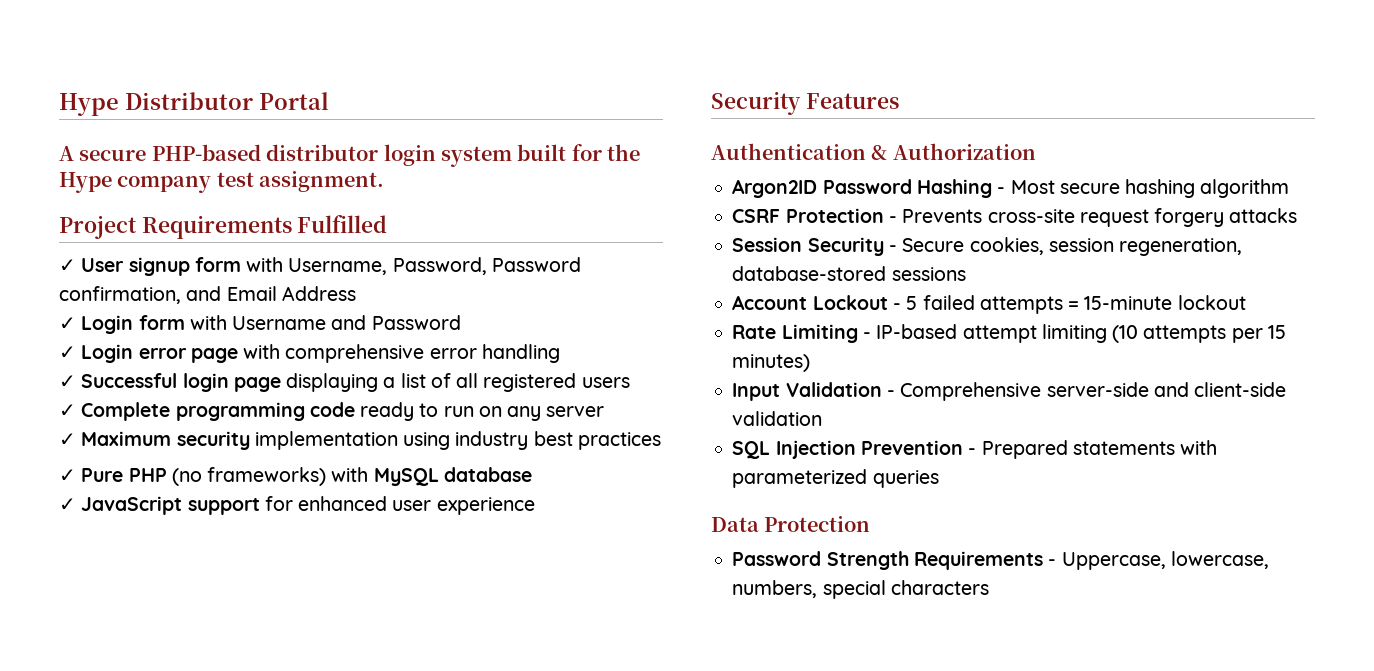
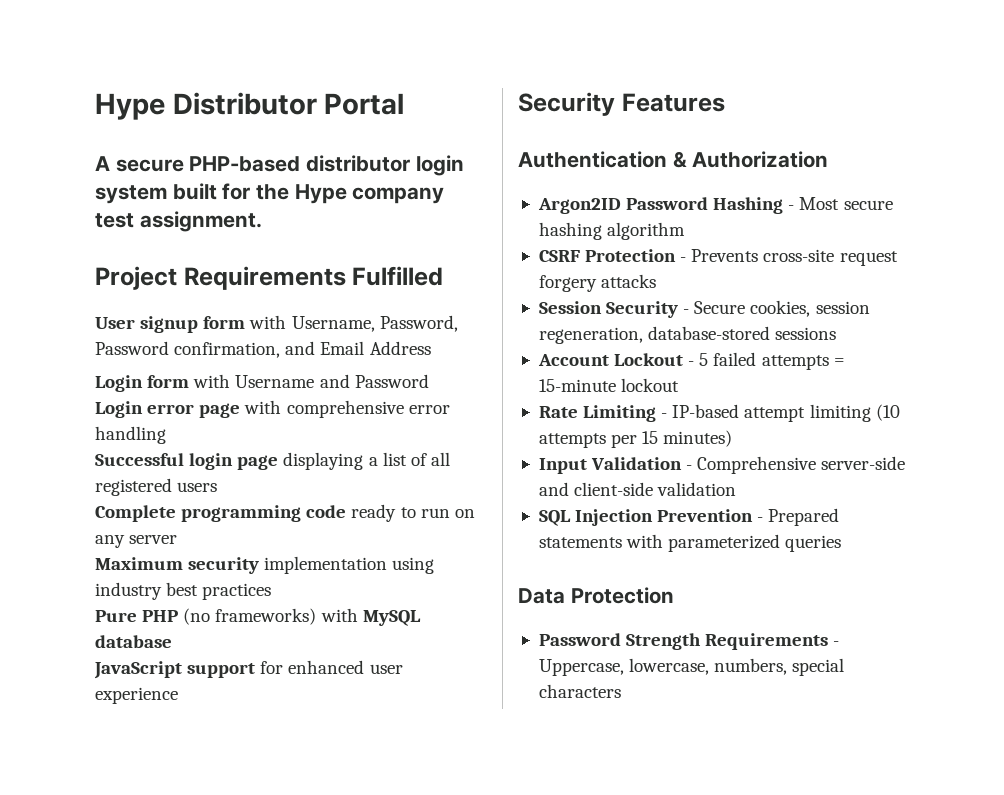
[59,259,76,272] ✓ -> (444, 276) none
[59,317,76,330] ✓ -> (431, 348) none
[59,346,76,359] ✓ -> (429, 381) none
[59,375,76,388] ✓ -> (166, 435) none
[59,404,76,417] ✓ -> (218, 487) none
[59,433,76,446] ✓ -> (178, 539) none
[59,469,76,482] ✓ -> (272, 591) none
[59,498,76,511] ✓ -> (172, 641) none

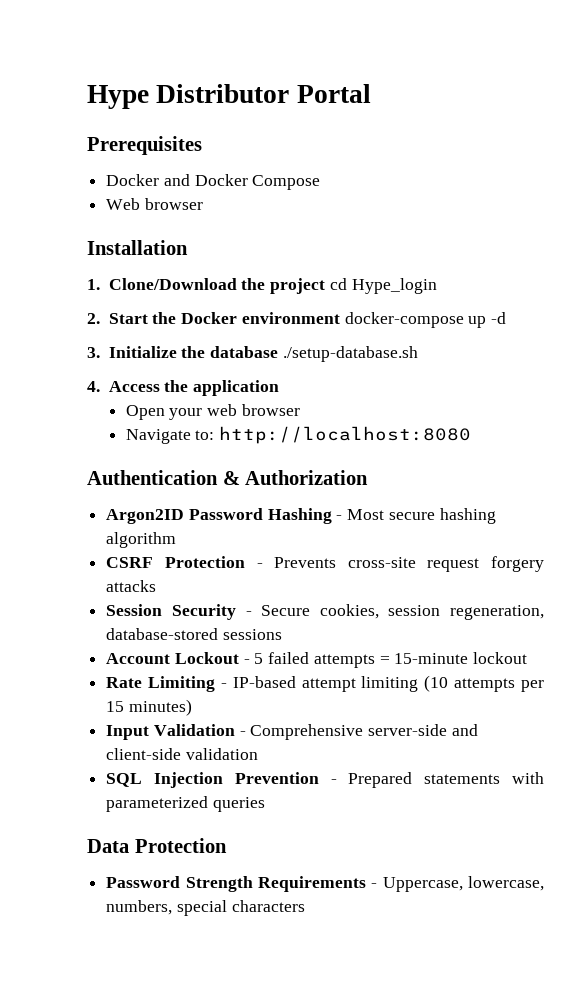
[95,155,464,176] [95,183,445,204] [95,211,262,232] [95,266,444,290] [95,315,458,333] [95,341,431,358] [95,374,429,392] [95,400,450,418] [95,426,166,444] [95,452,450,470] [95,478,218,496] [95,504,475,522] [95,535,178,548] [95,556,435,574] [95,582,272,600] [95,608,421,626] [95,635,172,648] [94,660,403,679] [95,687,178,704] [518,92,725,116] A secure PHP-based distributor login system built for the Hype company test assignment. // Project Requirements Fulfilled // User signup form with Username, Password, Password confirmation, and Email Address // Login form with Username and Password // Login error page with comprehensive error handling // Successful login page displaying a list of all registered users // Complete programming code ready to run on any server // Maximum security implementation using industry best practices // Pure PHP (no frameworks) with MySQL database // JavaScript support for enhanced user experience // Security Features -> [87,136,202,155] [106,174,321,190] [106,198,203,210] [87,240,188,255] [87,278,437,294] [87,312,507,328] [87,346,418,362] [87,380,280,396] [125,404,300,420] [125,426,472,444] Prerequisites // Docker and Docker Compose // Web browser // Installation // 1. Clone/Download the project cd Hype_login // 2. Start the Docker environment docker-compose up -d // 3. Initialize the database ./setup-database.sh // 4. Access the application // Open your web browser // Navigate to: http://localhost:8080

